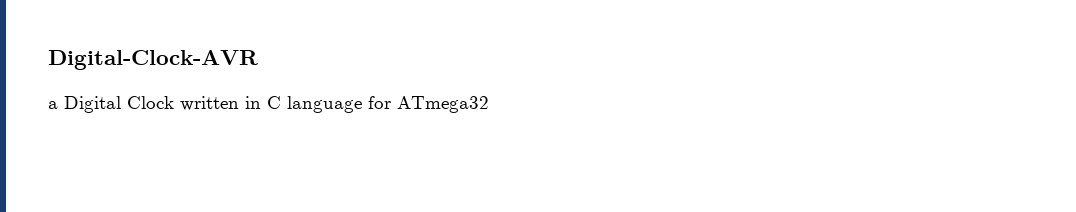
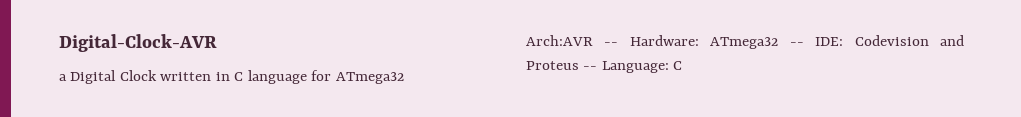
(489, 104) none -> [526,35,964,49] [526,61,683,73] // Arch:AVR -- Hardware: ATmega32 -- IDE: Codevision and Proteus -- Language: C

